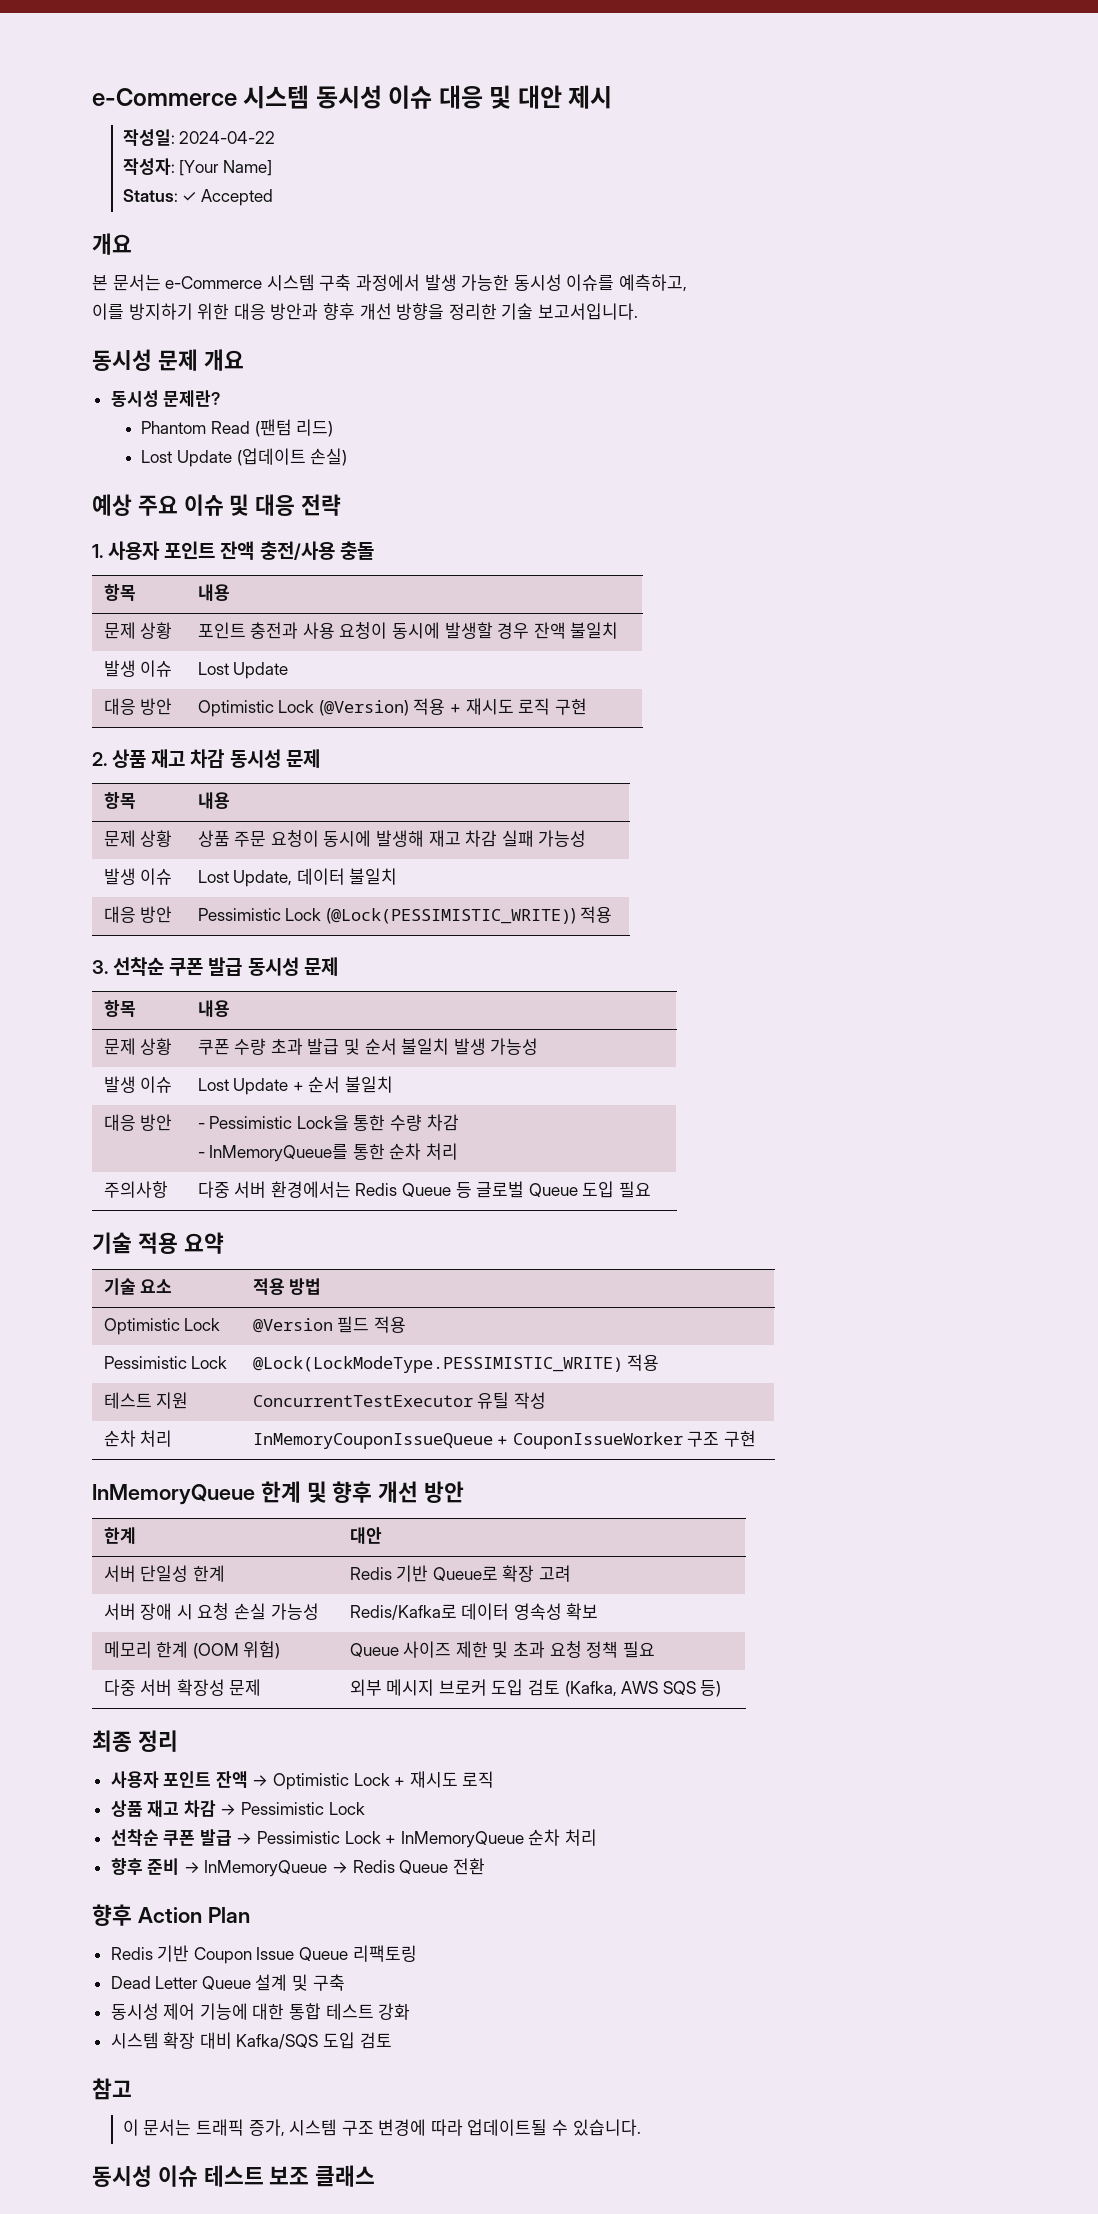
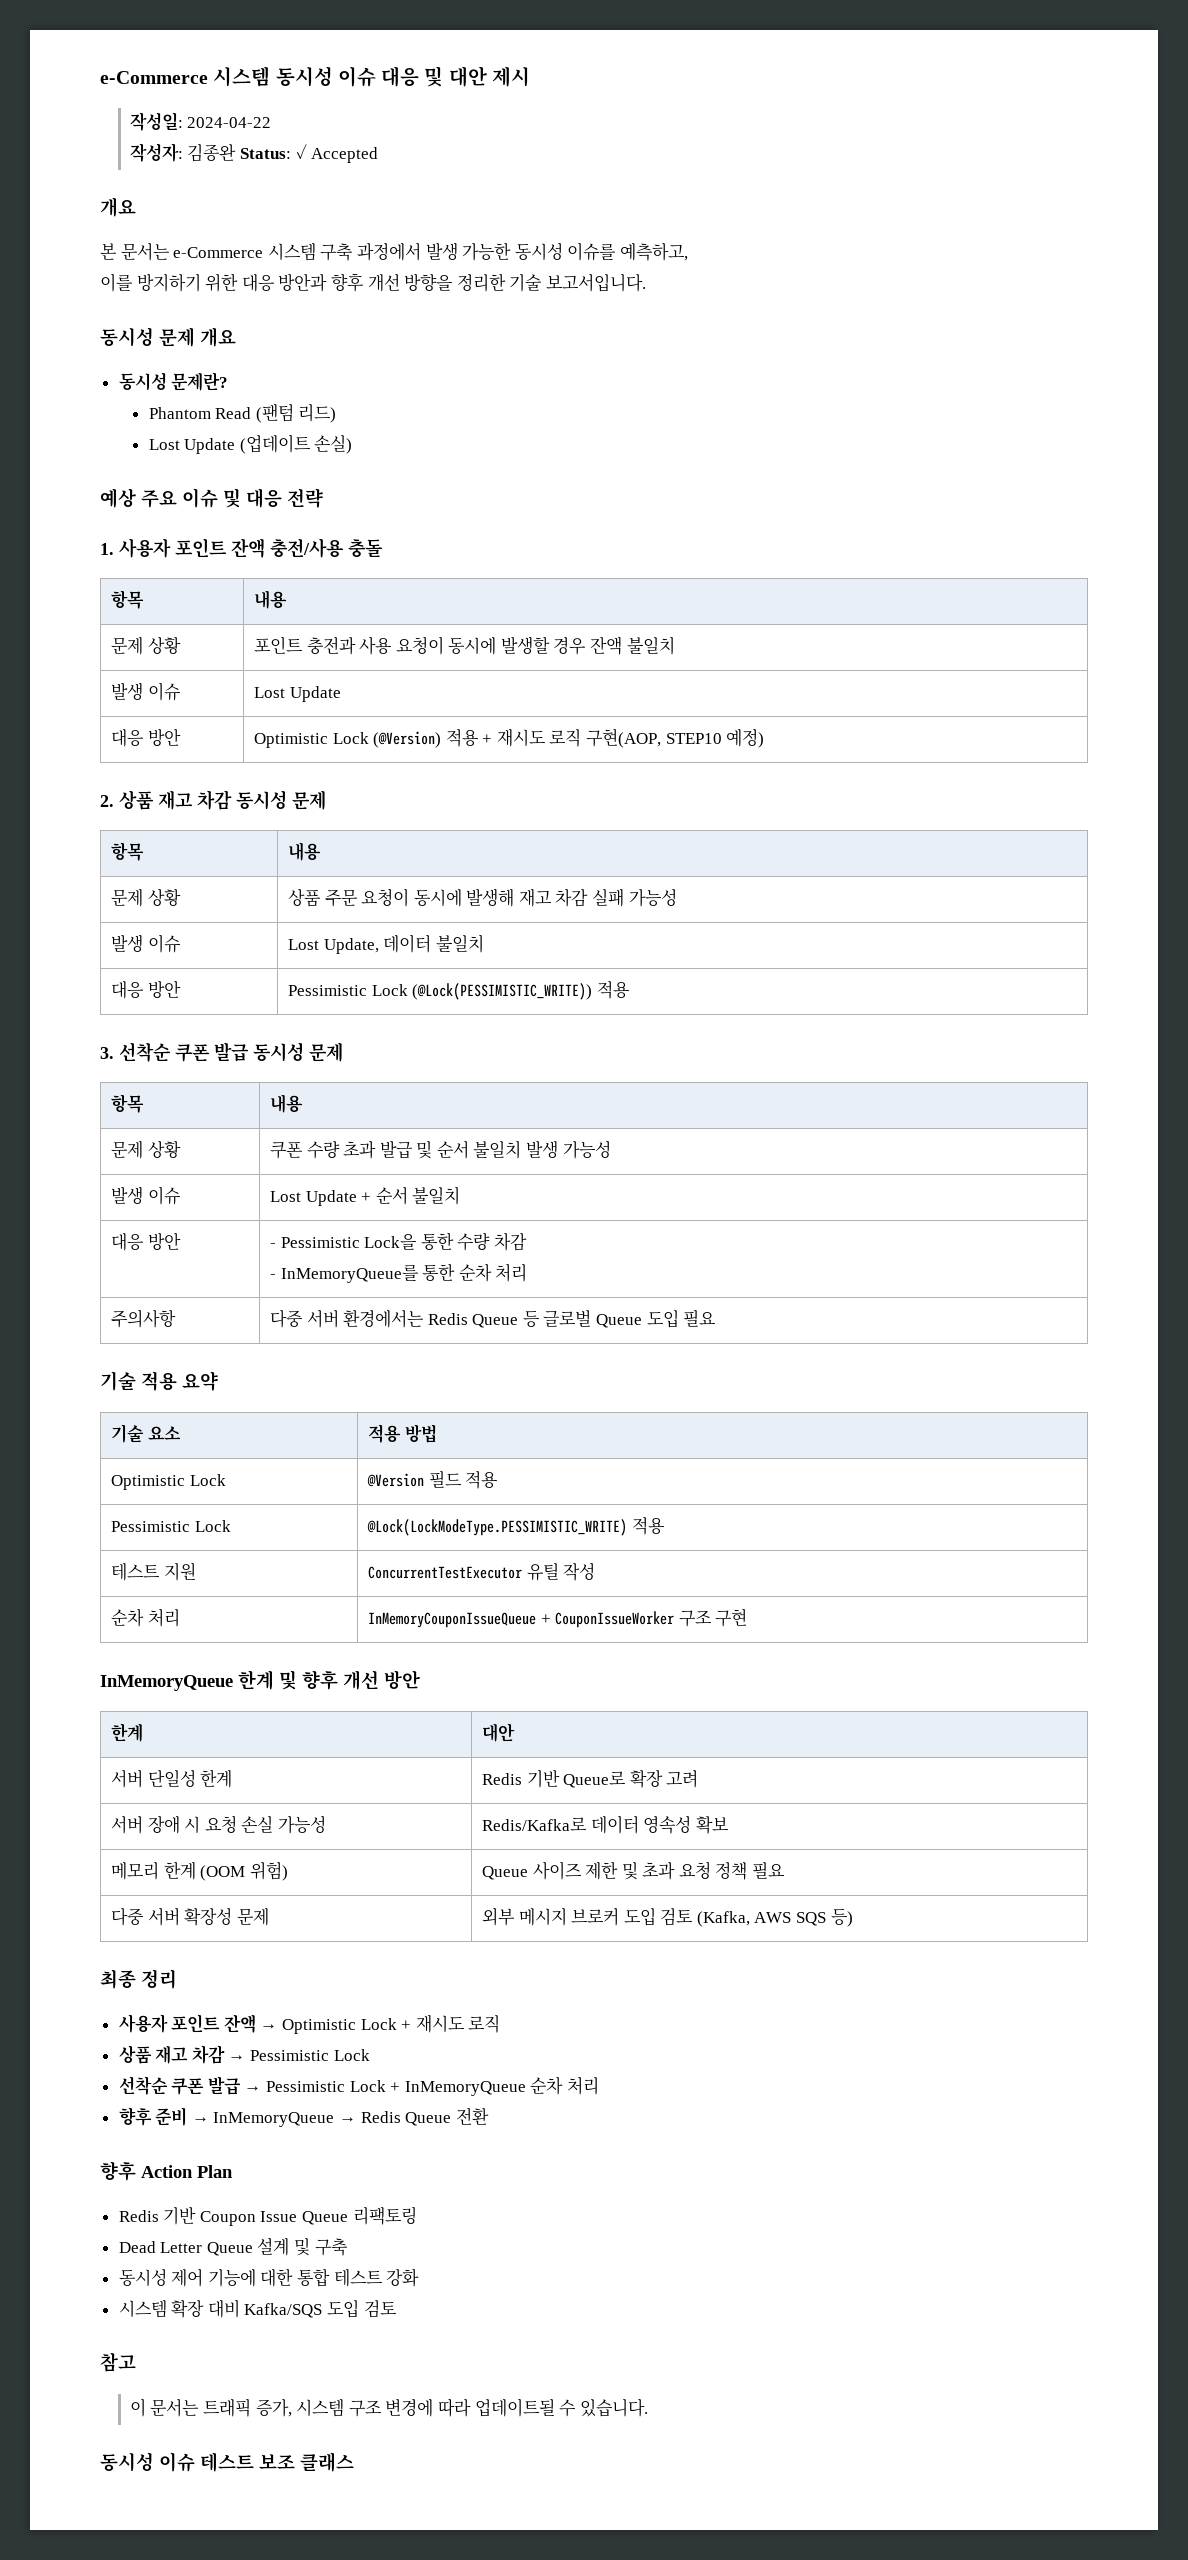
[179,160,272,176] [Your Name] // -> [187,144,237,162] 김종완
[554,698,587,715] 구현 -> [586,728,765,748] 구현(AOP, STEP10 예정)

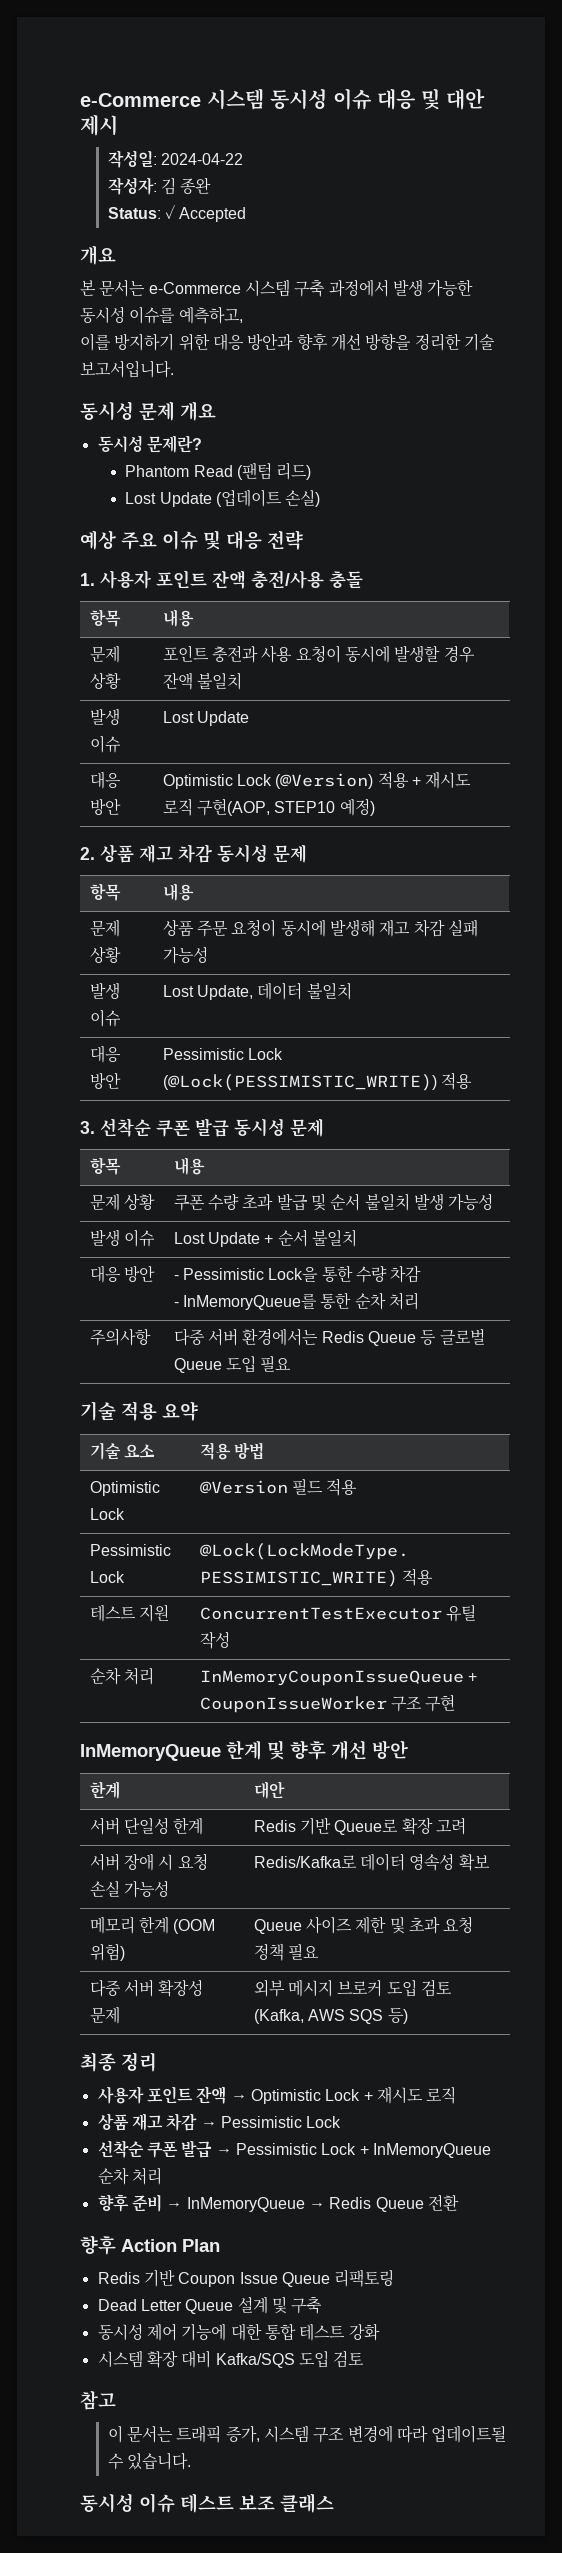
[187,144,237,162] 김종완 -> [160,177,212,195] 김 종완 //

